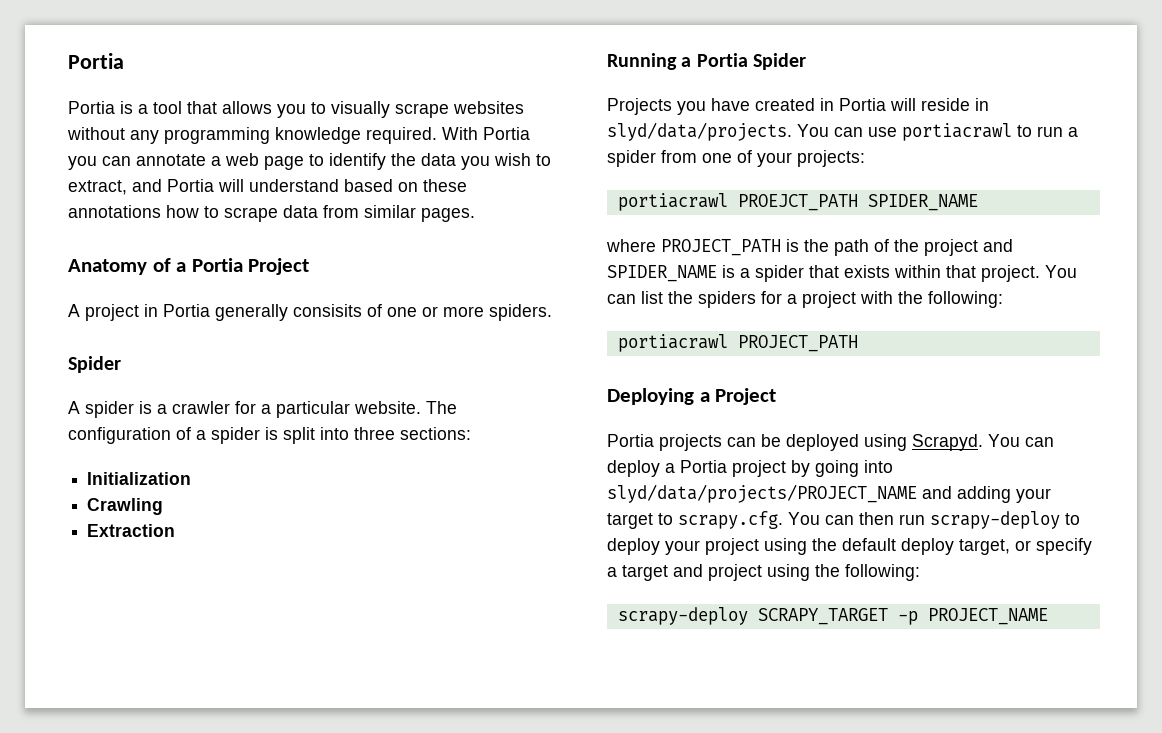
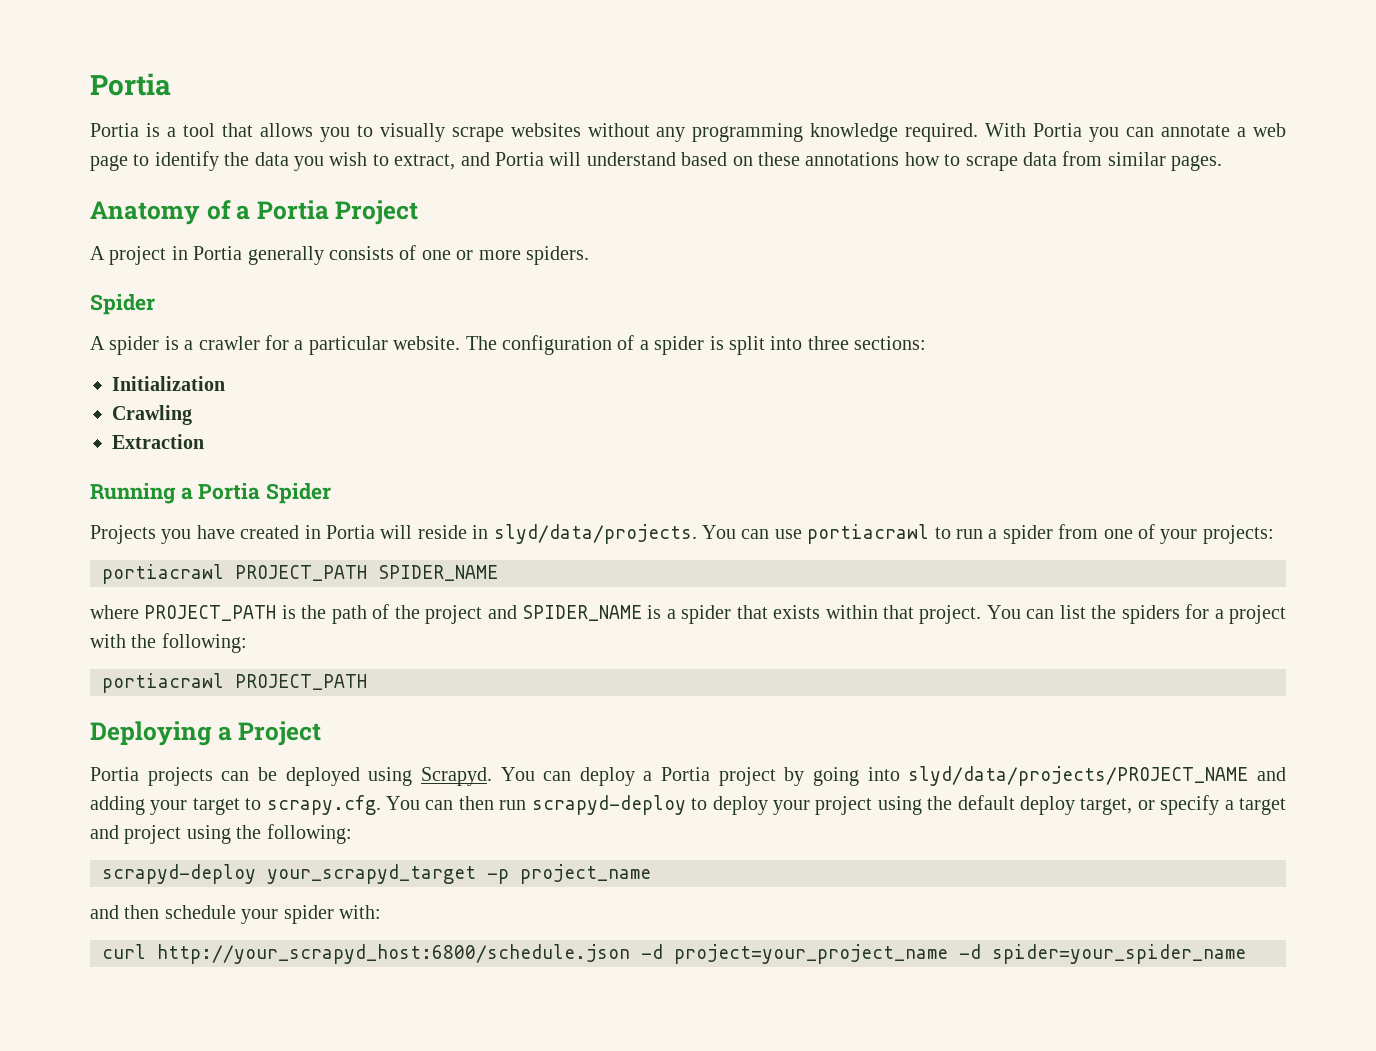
[293,304,362,317] consisits -> [329,246,394,260] consists
[737,194,858,211] PROEJCT_PATH -> [235,565,367,581] PROJECT_PATH
[930,511,1060,529] scrapy-deploy -> [531,795,686,815] scrapyd-deploy
[617,607,1048,625] scrapy-deploy SCRAPY_TARGET -p PROJECT_NAME -> [102,864,651,884] [90,905,381,924] [102,944,1246,964] scrapyd-deploy your_scrapyd_target -p project_name // and then schedule your spider with: // curl http://your_scrapyd_host:6800/schedule.json -d project=your_project_name -d spider=your_spider_name

